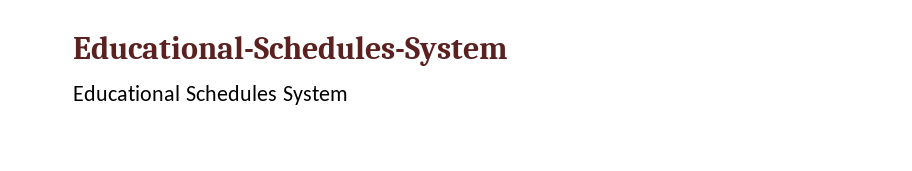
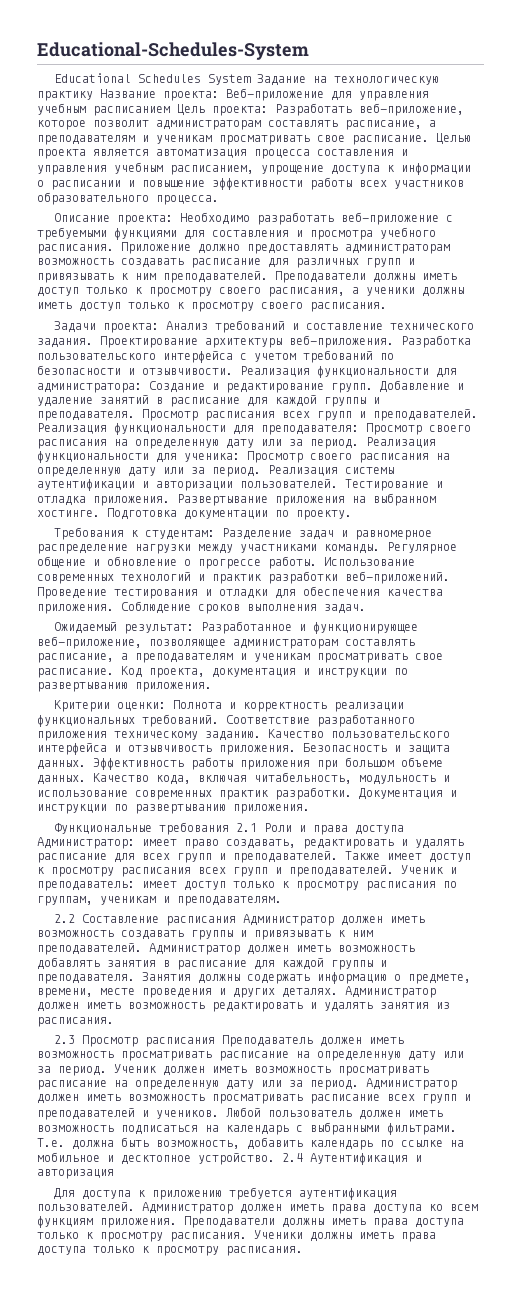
(348, 95) none -> [257,74,440,86] [37,88,429,101] [37,103,464,116] [37,120,436,130] [37,133,471,145] [37,149,408,159] [37,162,471,175] [37,177,464,190] [37,192,219,205] [54,212,454,225] [37,227,436,240] [37,242,450,254] [37,258,415,268] [37,271,457,283] [37,287,464,297] [37,302,387,312] [54,320,475,333] [37,335,471,348] [37,350,394,363] [37,365,457,378] [37,380,464,393] [37,395,380,407] [37,409,478,421] [37,423,471,435] [37,437,436,449] [37,451,450,463] [37,465,394,477] [37,479,443,491] [37,493,436,506] [37,508,352,520] [54,527,433,540] [37,542,457,554] [37,556,415,569] [37,571,450,584] [37,586,443,599] [37,601,366,614] [54,621,419,634] [37,636,415,649] [37,653,443,663] [37,666,408,678] [37,682,212,692] [54,700,405,712] [37,714,415,727] [37,729,450,741] [37,743,450,755] [37,757,443,770] [37,772,450,785] [37,787,457,800] [37,804,310,814] [54,822,405,835] [37,837,464,849] [37,851,471,863] [37,865,457,877] [37,881,457,891] [37,896,282,906] [54,914,426,926] [37,930,373,940] [37,943,415,955] [37,957,387,970] [37,972,471,984] [37,986,436,998] [37,1002,450,1012] [37,1017,114,1027] [54,1035,405,1047] [37,1051,464,1061] [37,1064,429,1076] [37,1078,457,1090] [37,1094,471,1104] [37,1107,443,1120] [37,1122,457,1135] [37,1137,464,1150] [37,1152,422,1165] [37,1169,114,1179] [54,1187,398,1200] [37,1202,478,1214] [37,1216,464,1228] [37,1230,436,1242] [37,1246,303,1256] Задание на технологическую практику Название проекта: Веб-приложение для управления учебным расписанием Цель проекта: Разработать веб-приложение, которое позволит администраторам составлять расписание, а преподавателям и ученикам просматривать свое расписание. Целью проекта является автоматизация процесса составления и управления учебным расписанием, упрощение доступа к информации о расписании и повышение эффективности работы всех участников образовательного процесса. // Описание проекта: Необходимо разработать веб-приложение с требуемыми функциями для составления и просмотра учебного расписания. Приложение должно предоставлять администраторам возможность создавать расписание для различных групп и привязывать к ним преподавателей. Преподаватели должны иметь доступ только к просмотру своего расписания, а ученики должны иметь доступ только к просмотру своего расписания. // Задачи проекта: Анализ требований и составление технического задания. Проектирование архитектуры веб-приложения. Разработка пользовательского интерфейса с учетом требований по безопасности и отзывчивости. Реализация функциональности для администратора: Создание и редактирование групп. Добавление и удаление занятий в расписание для каждой группы и преподавателя. Просмотр расписания всех групп и преподавателей. Реализация функциональности для преподавателя: Просмотр своего расписания на определенную дату или за период. Реализация функциональности для ученика: Просмотр своего расписания на определенную дату или за период. Реализация системы аутентификации и авторизации пользователей. Тестирование и отладка приложения. Развертывание приложения на выбранном хостинге. Подготовка документации по проекту. // Требования к студентам: Разделение задач и равномерное распределение нагрузки между участниками команды. Регулярное общение и обновление о прогрессе работы. Использование современных технологий и практик разработки веб-приложений. Проведение тестирования и отладки для обеспечения качества приложения. Соблюдение сроков выполнения задач. // Ожидаемый результат: Разработанное и функционирующее веб-приложение, позволяющее администраторам составлять расписание, а преподавателям и ученикам просматривать свое расписание. Код проекта, документация и инструкции по развертыванию приложения. // Критерии оценки: Полнота и корректность реализации функциональных требований. Соответствие разработанного приложения техническому заданию. Качество пользовательского интерфейса и отзывчивость приложения. Безопасность и защита данных. Эффективность работы приложения при большом объеме данных. Качество кода, включая читабельность, модульность и использование современных практик разработки. Документация и инструкции по развертыванию приложения. // Функциональные требования 2.1 Роли и права доступа Администратор: имеет право создавать, редактировать и удалять расписание для всех групп и преподавателей. Также имеет доступ к просмотру расписания всех групп и преподавателей. Ученик и преподаватель: имеет доступ только к просмотру расписания по группам, ученикам и преподавателям. // 2.2 Составление расписания Администратор должен иметь возможность создавать группы и привязывать к ним преподавателей. Администратор должен иметь возможность добавлять занятия в расписание для каждой группы и преподавателя. Занятия должны содержать информацию о предмете, времени, месте проведения и других деталях. Администратор должен иметь возможность редактировать и удалять занятия из расписания. // 2.3 Просмотр расписания Преподаватель должен иметь возможность просматривать расписание на определенную дату или за период. Ученик должен иметь возможность просматривать расписание на определенную дату или за период. Администратор должен иметь возможность просматривать расписание всех групп и преподавателей и учеников. Любой пользователь должен иметь возможность подписаться на календарь с выбранными фильтрами. Т.е. должна быть возможность, добавить календарь по ссылке на мобильное и десктопное устройство. 2.4 Аутентификация и авторизация // Для доступа к приложению требуется аутентификация пользователей. Администратор должен иметь права доступа ко всем функциям приложения. Преподаватели должны иметь права доступа только к просмотру расписания. Ученики должны иметь права доступа только к просмотру расписания.

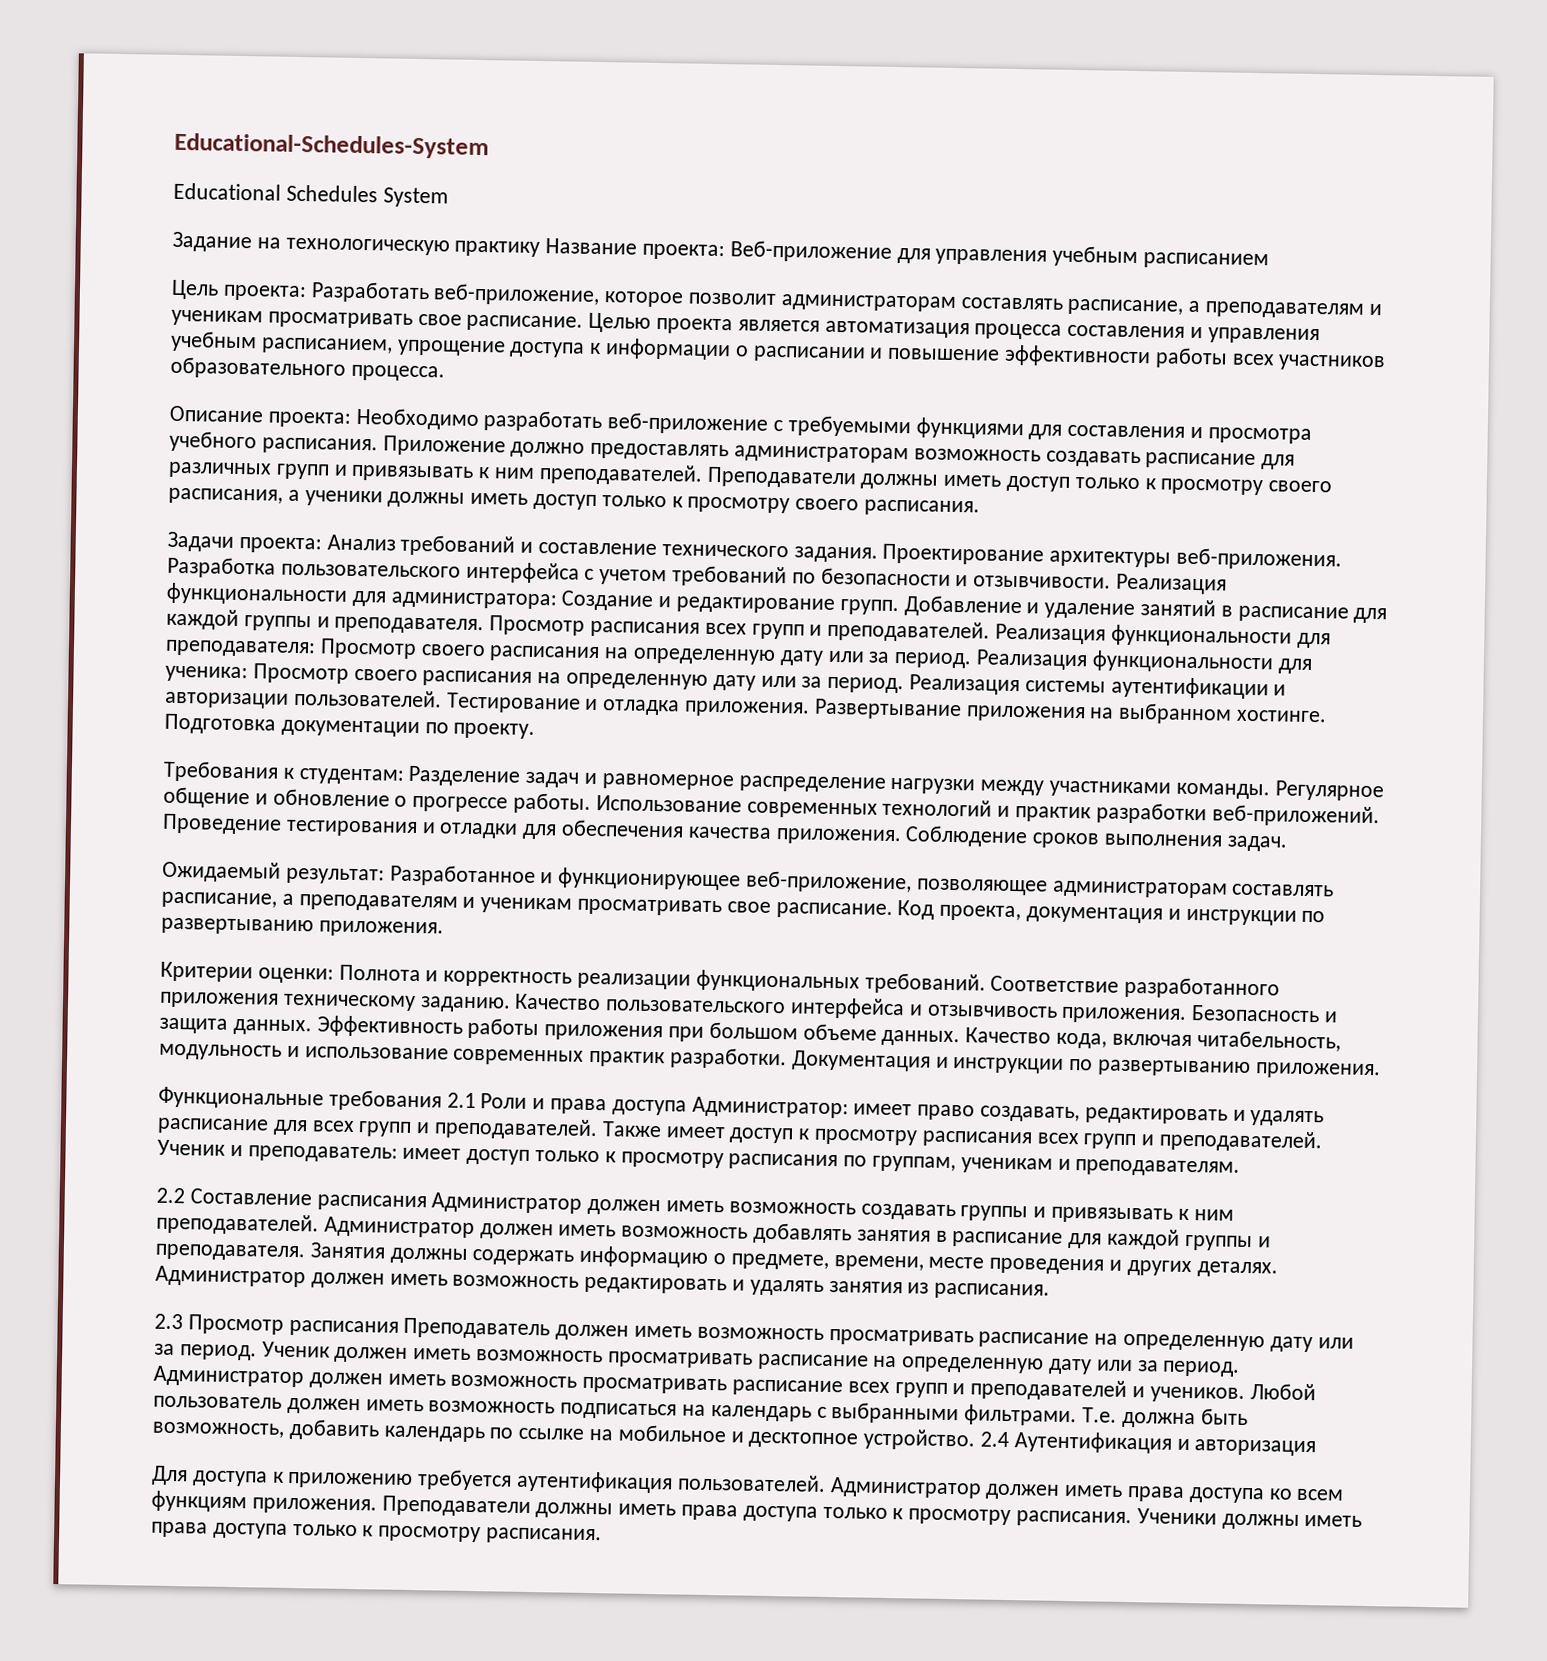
(252, 79) none -> (449, 197) //
(170, 111) none -> (1270, 261) //

